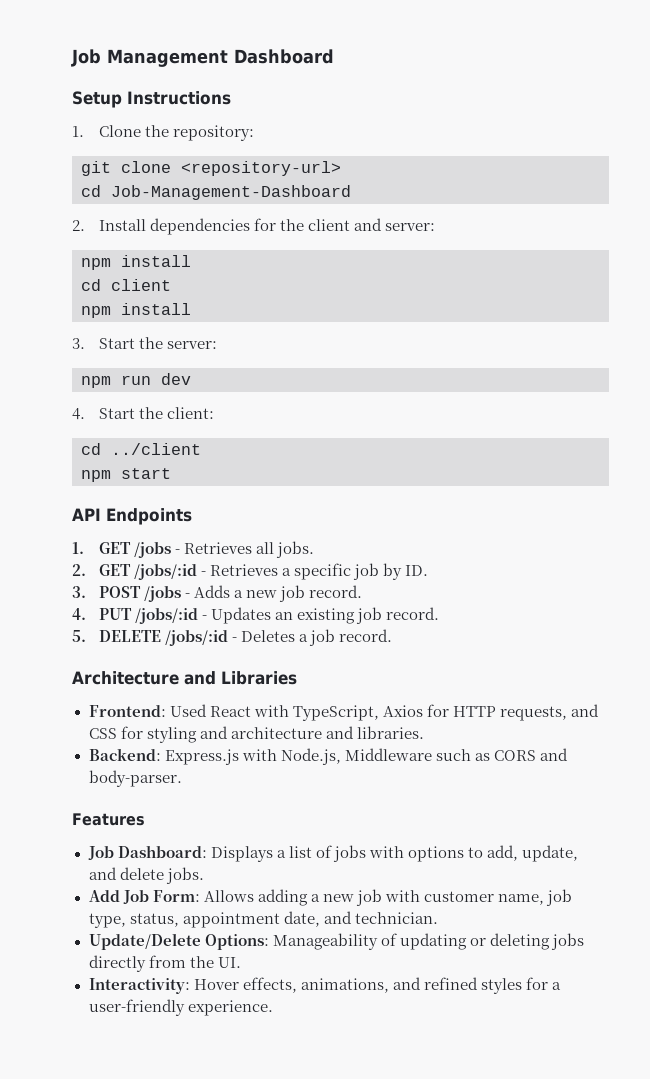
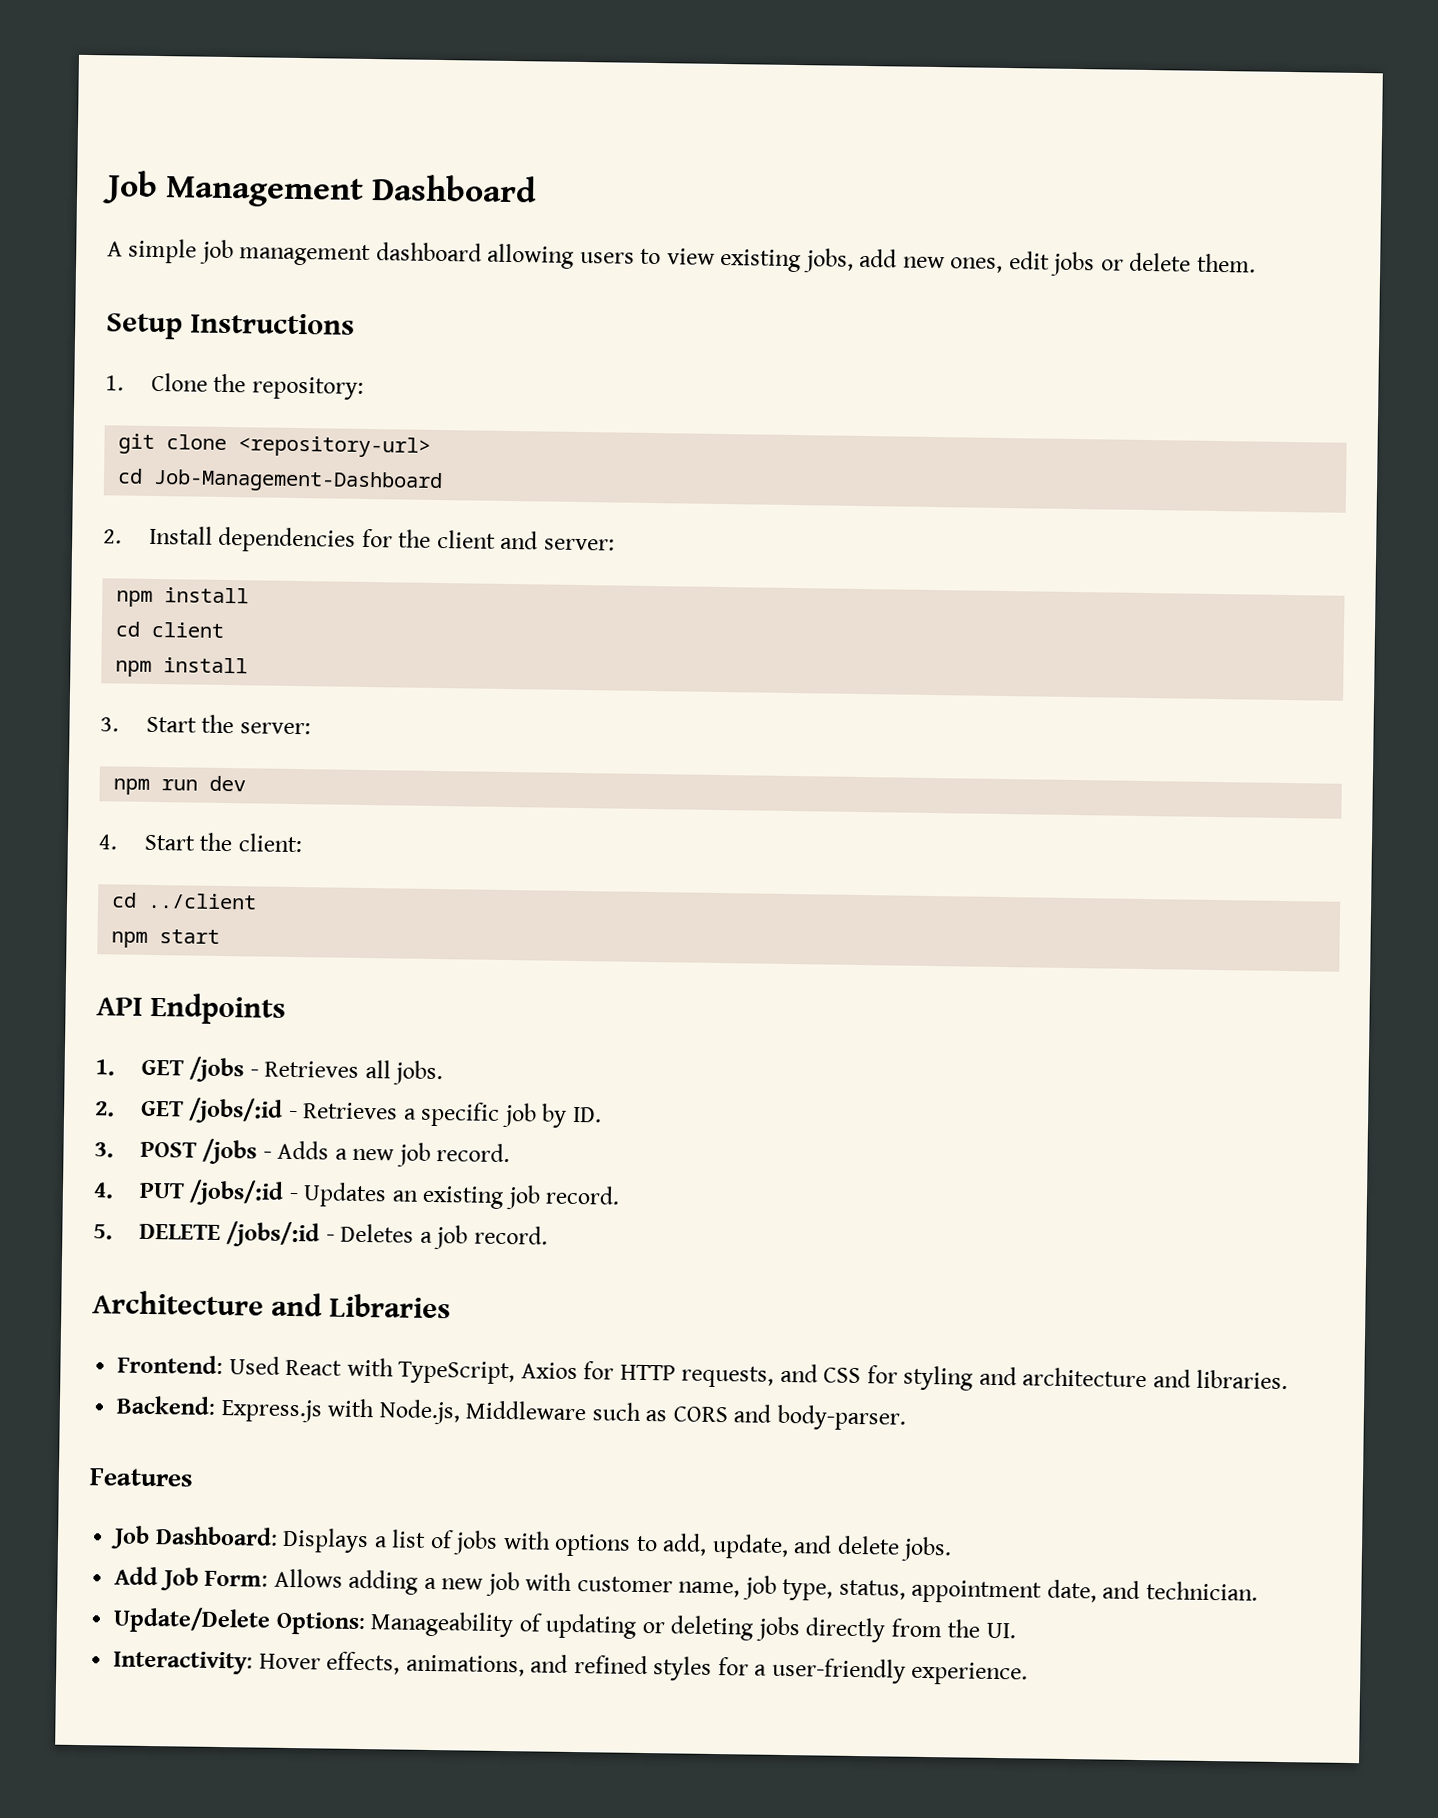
(334, 56) none -> [107,238,1256,277] // A simple job management dashboard allowing users to view existing jobs, add new ones, edit jobs or delete them.

